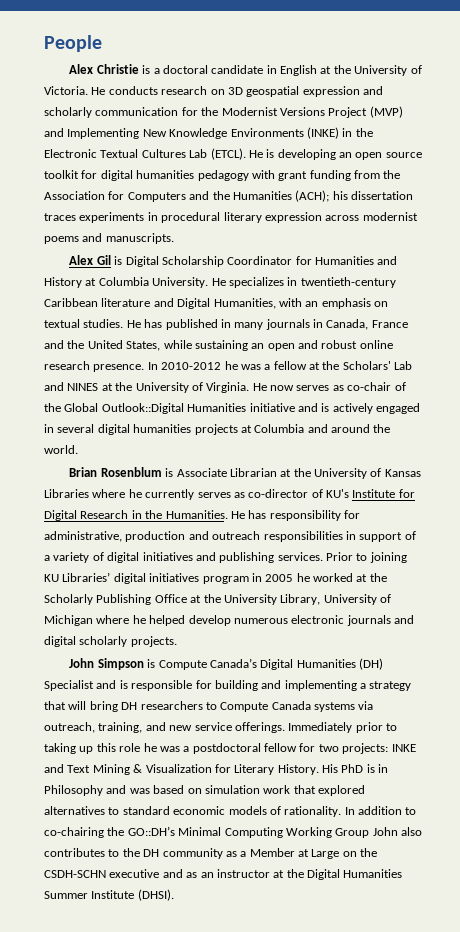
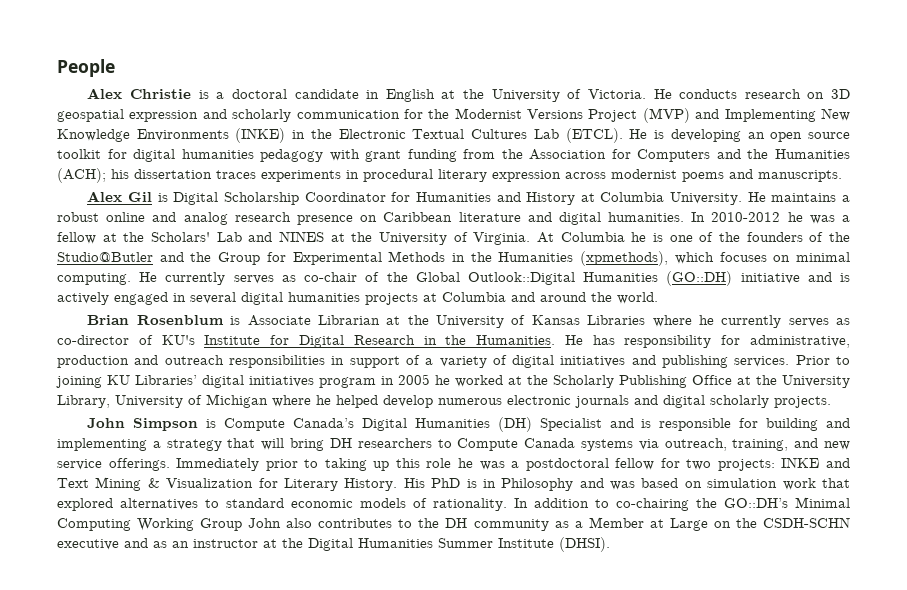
[228,277,396,288] [44,298,388,309] [44,319,408,330] [44,340,393,351] [44,361,145,372] specializes in twentieth-century Caribbean literature and Digital Humanities, with an emphasis on textual studies. He has published in many journals in Canada, France and the United States, while sustaining an open and robust online research presence. -> [771,193,850,202] [57,212,685,225] maintains a robust online and analog research presence on Caribbean literature and digital humanities.
[252,383,294,391] He now -> [537,232,850,243] [57,251,850,266] [57,272,226,285] At Columbia he is one of the founders of the Studio@Butler and the Group for Experimental Methods in the Humanities (xpmethods), which focuses on minimal computing. He currently
(247, 407) none -> [666,271,733,286] (GO::DH)

